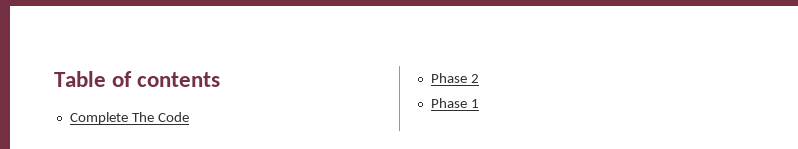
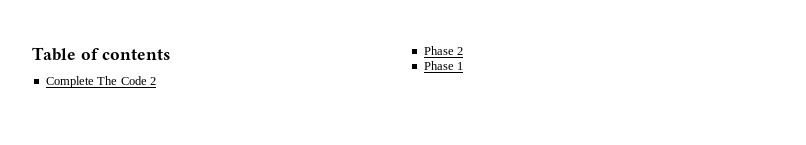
(189, 117) none -> [149,77,156,85] 2

